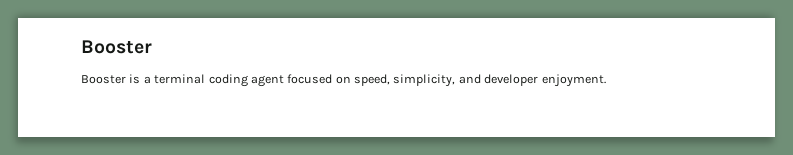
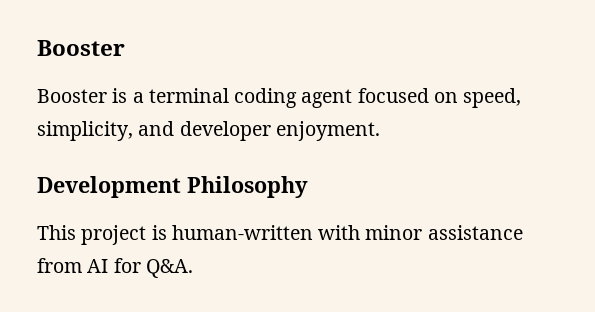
(606, 80) none -> [37,176,308,198] [37,225,523,245] [37,258,193,278] // Development Philosophy // This project is human-written with minor assistance from AI for Q&A.

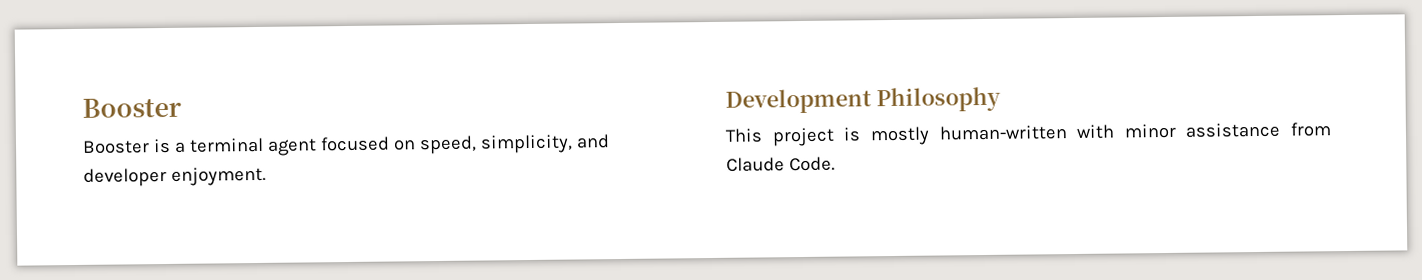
[234,88,298,108] coding -> (264, 145) none
(167, 232) none -> [869,126,930,146] mostly
[87,258,193,278] AI for Q&A. -> [726,156,835,172] Claude Code.

